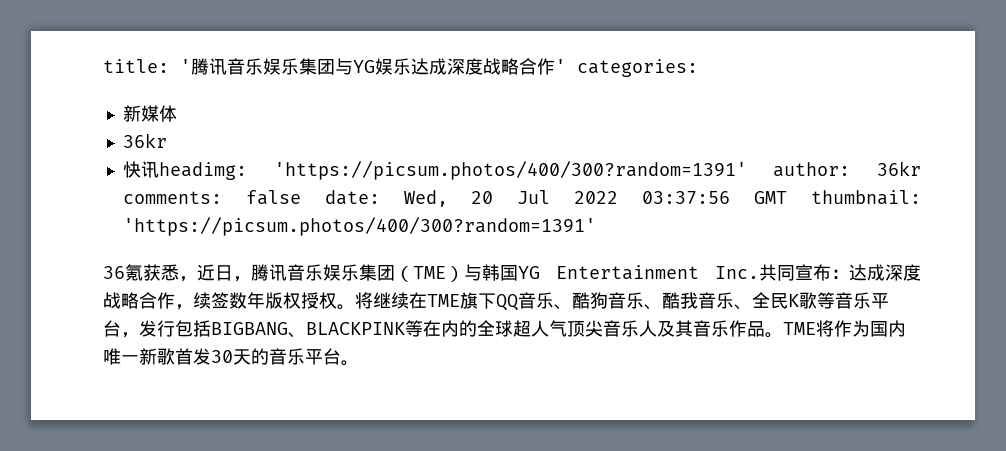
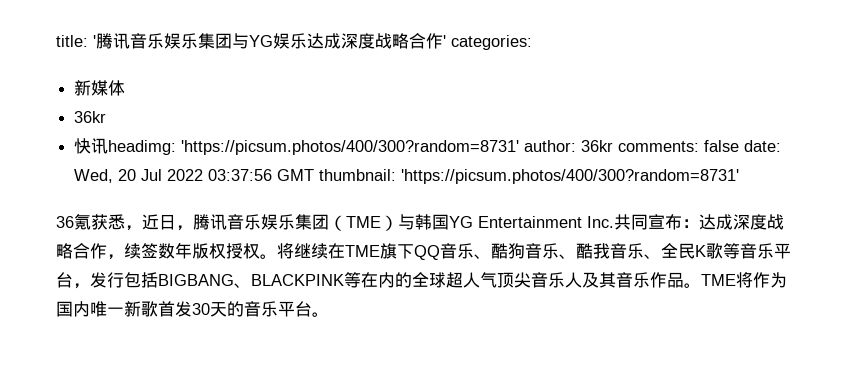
[273,161,747,180] 'https://picsum.photos/400/300?random=1391' -> [181,140,520,155] 'https://picsum.photos/400/300?random=8731'
[122,217,596,236] 'https://picsum.photos/400/300?random=1391' -> [401,169,740,184] 'https://picsum.photos/400/300?random=8731'

